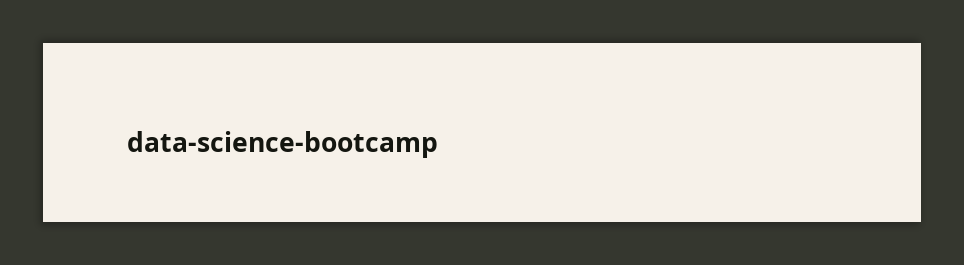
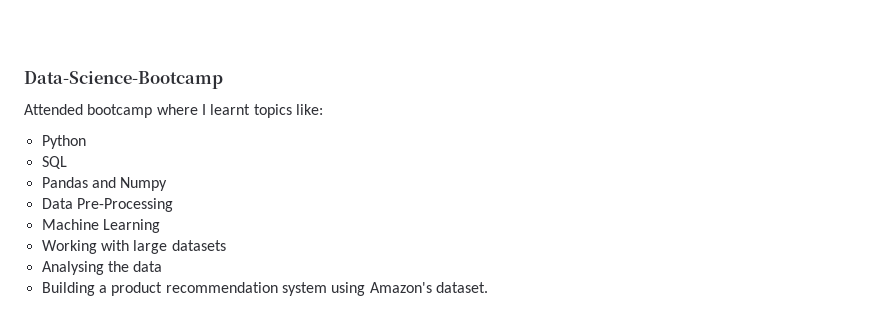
[127,131,438,158] data-science-bootcamp -> [24,71,223,89] [24,104,323,118] [41,135,86,149] [41,156,67,169] [41,177,168,191] [41,198,173,212] [41,219,160,233] [41,240,226,254] [41,261,163,275] [41,282,488,296] Data-Science-Bootcamp // Attended bootcamp where I learnt topics like: // Python // SQL // Pandas and Numpy // Data Pre-Processing // Machine Learning // Working with large datasets // Analysing the data // Building a product recommendation system using Amazon's dataset.

